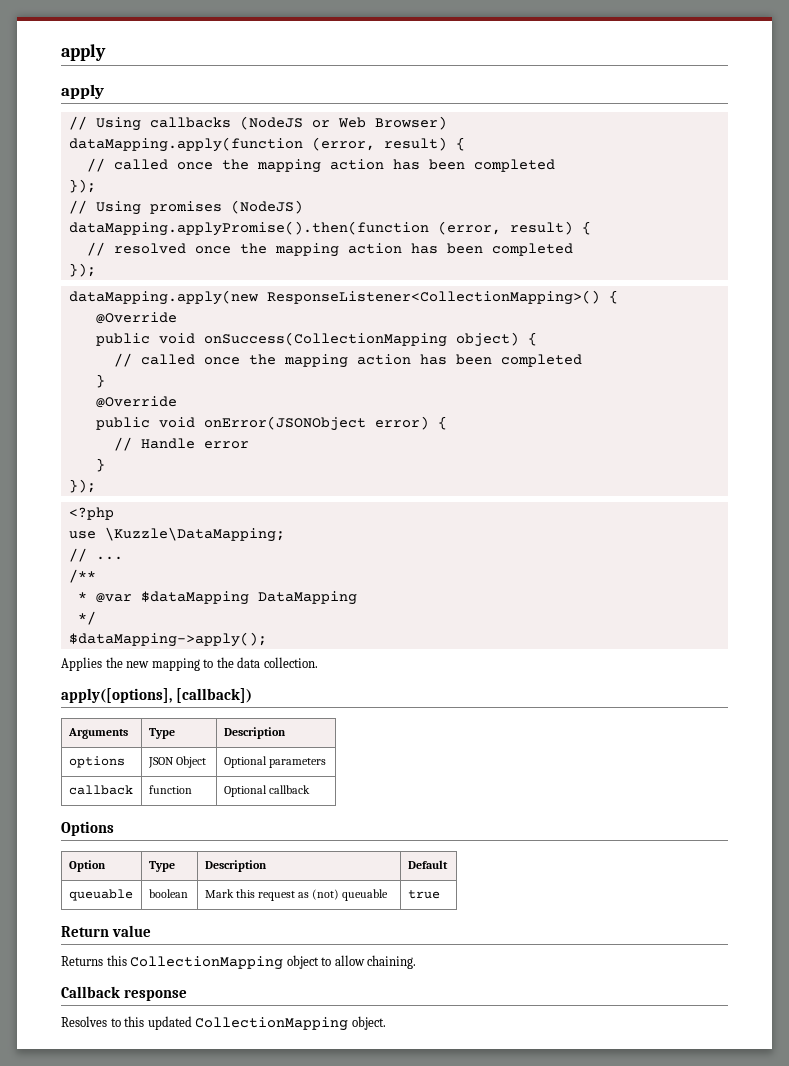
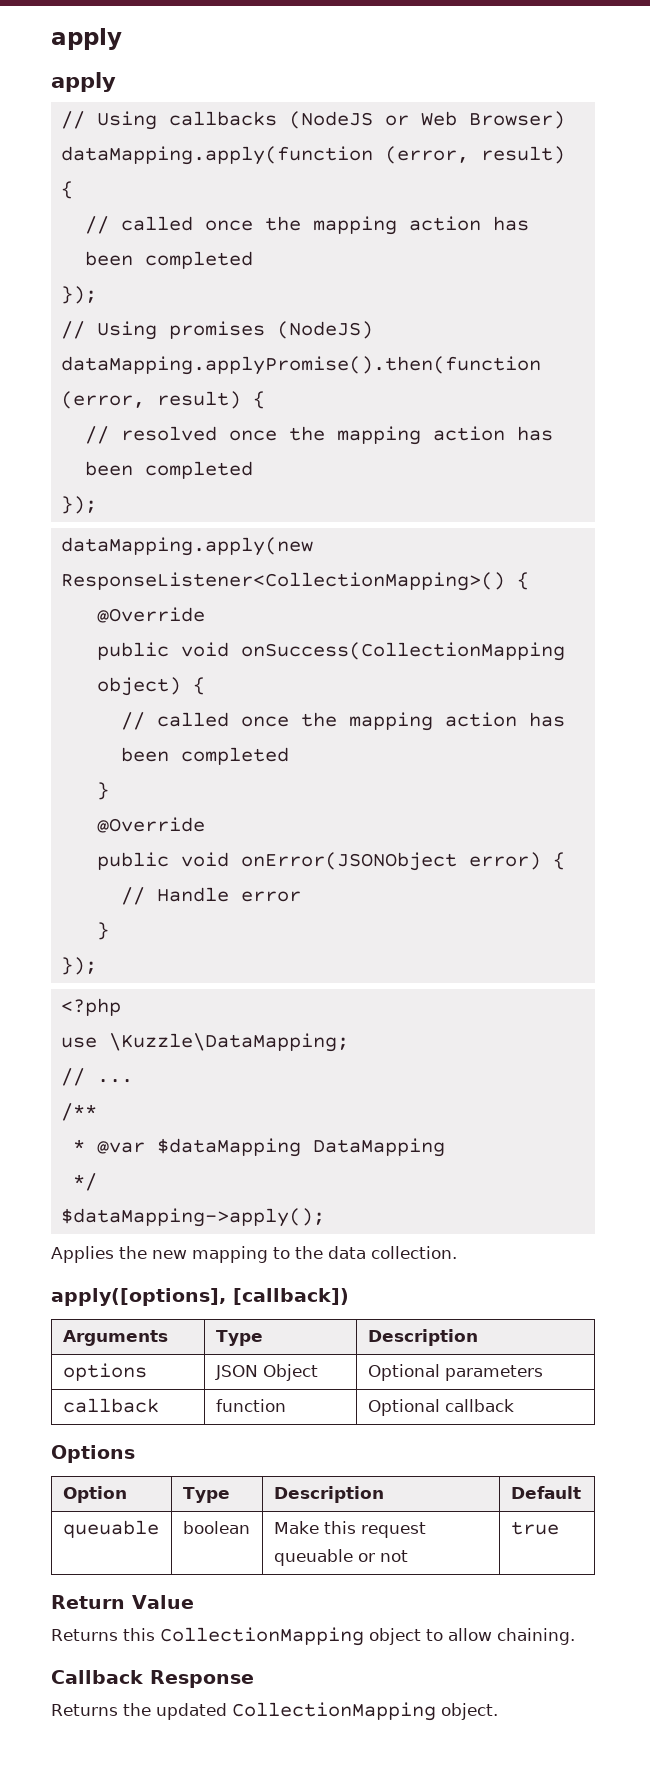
[204,889,234,898] Mark -> [273,1521,319,1534] Make
[298,889,389,901] as (not) queuable -> [273,1549,408,1566] queuable or not
[112,925,152,937] value -> [132,1595,194,1609] Value
[124,989,188,1001] [61,1016,145,1027] response // Resolves to this -> [150,1670,254,1688] [51,1703,151,1716] Response // Returns the

